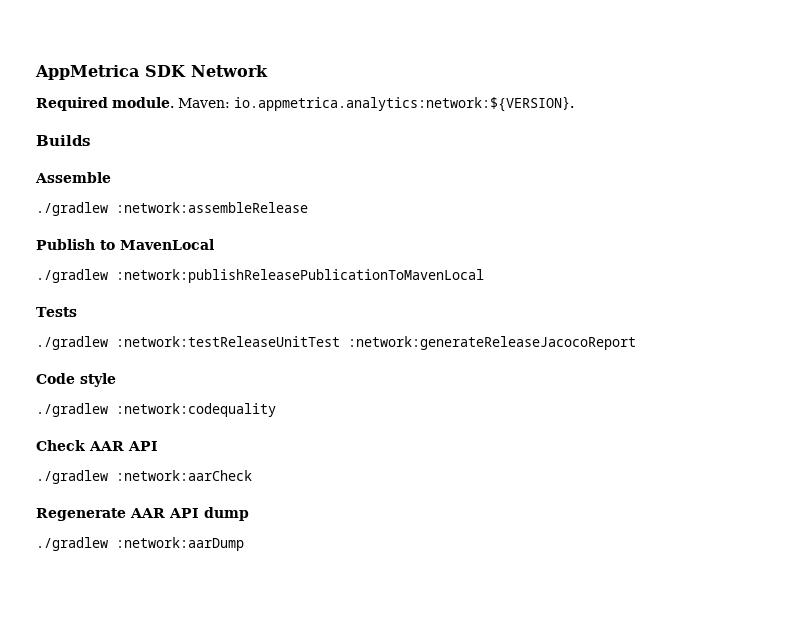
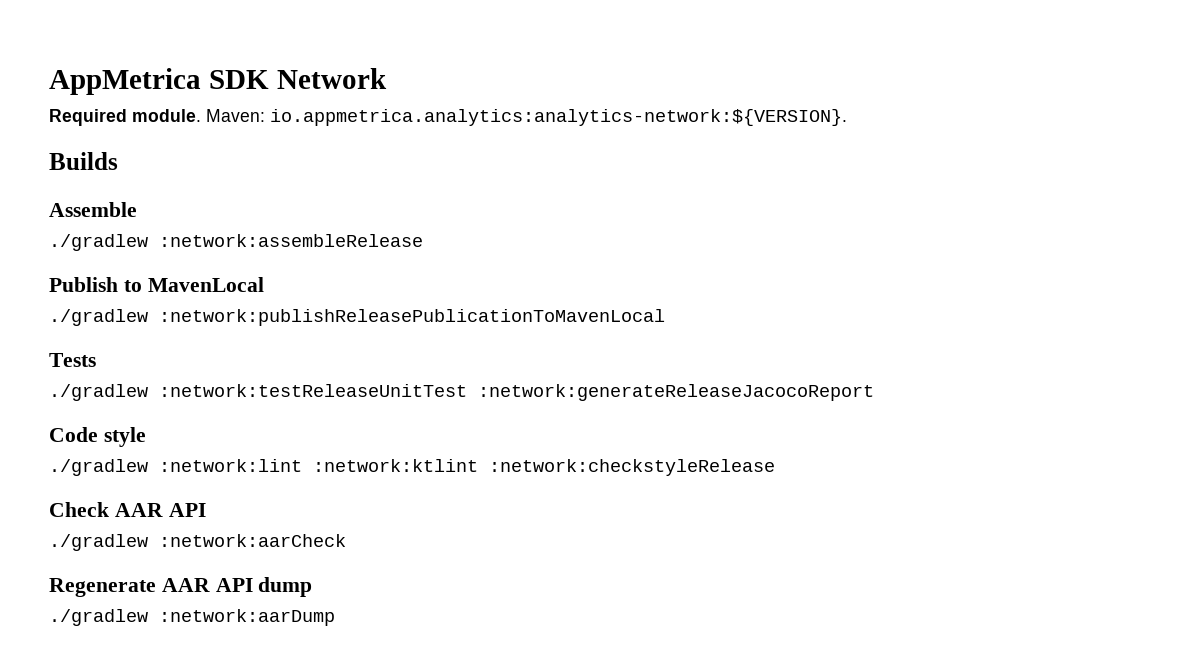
[234,96,574,112] io.appmetrica.analytics:network:${VERSION}. -> [270,109,847,126] io.appmetrica.analytics:analytics-network:${VERSION}.
[116,403,276,417] :network:codequality -> [159,459,775,476] :network:lint :network:ktlint :network:checkstyleRelease

